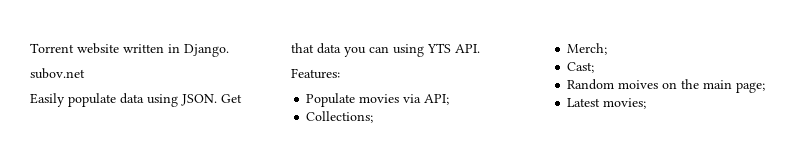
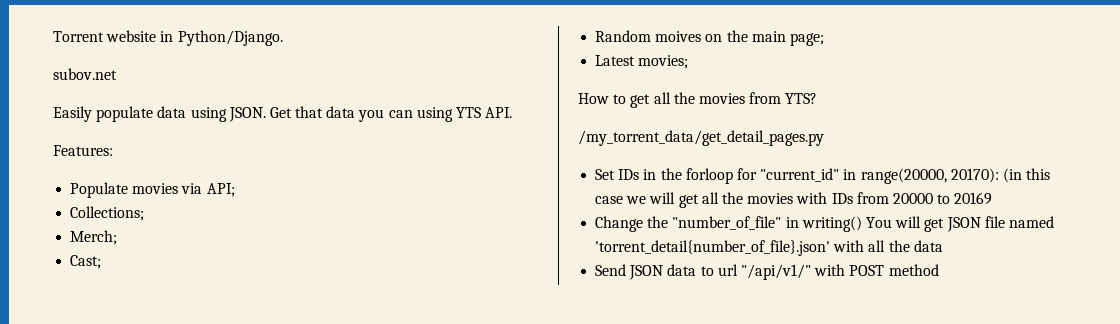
[123,44,229,57] written in Django. -> [160,30,283,46] in Python/Django.
(647, 103) none -> [578,92,818,108] [578,130,824,146] [595,168,1051,184] [595,192,993,208] [595,216,1054,232] [595,240,943,256] [595,264,939,280] // How to get all the movies from YTS? // /my_torrent_data/get_detail_pages.py // Set IDs in the forloop for "current_id" in range(20000, 20170): (in this case we will get all the movies with IDs from 20000 to 20169 // Change the "number_of_file" in writing() You will get JSON file named 'torrent_detail{number_of_file}.json' with all the data // Send JSON data to url "/api/v1/" with POST method

